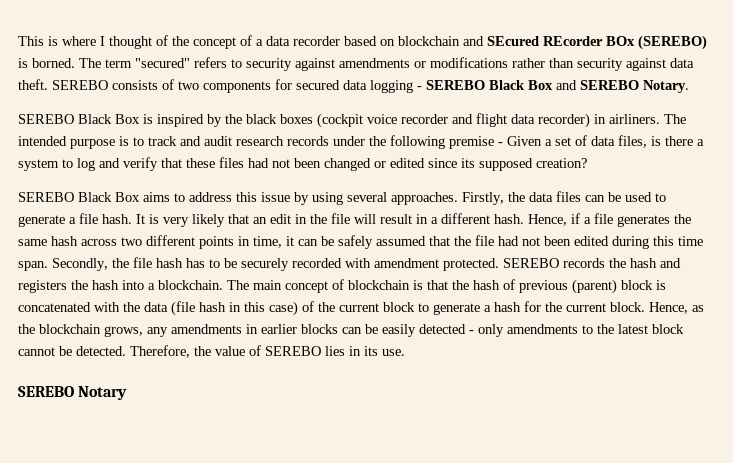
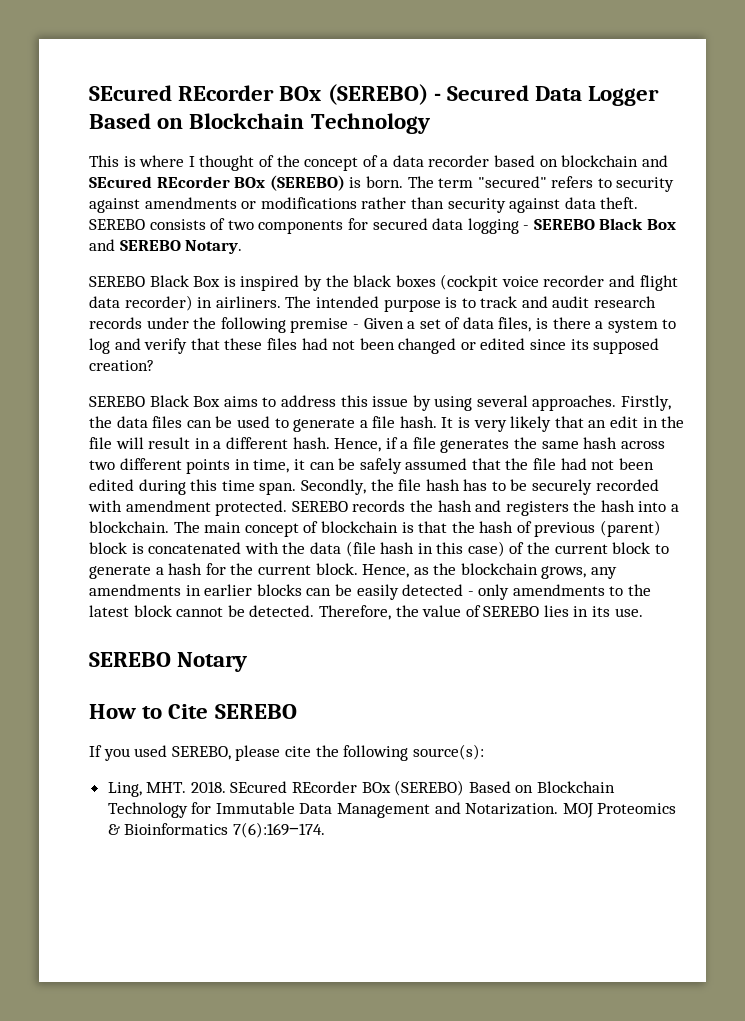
(18, 41) none -> [89,84,660,106] [89,113,430,134] SEcured REcorder BOx (SEREBO) - Secured Data Logger Based on Blockchain Technology //
[32,58,75,68] borned. -> [365,176,403,188] born.
(128, 393) none -> [89,704,297,719] [89,744,484,761] [107,780,616,797] [107,802,677,818] [107,822,325,838] // How to Cite SEREBO // If you used SEREBO, please cite the following source(s): // Ling, MHT. 2018. SEcured REcorder BOx (SEREBO) Based on Blockchain Technology for Immutable Data Management and Notarization. MOJ Proteomics & Bioinformatics 7(6):169‒174.

